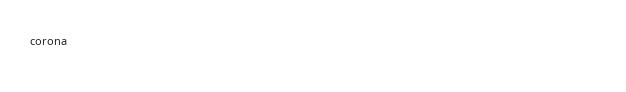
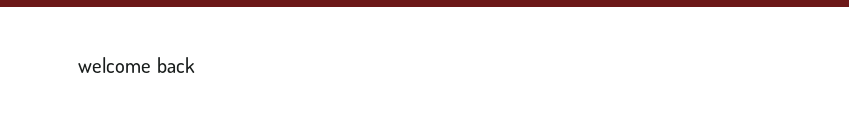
[30,39,67,45] corona -> [78,57,195,73] welcome back

